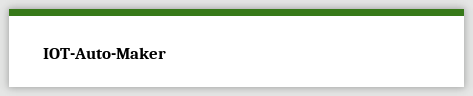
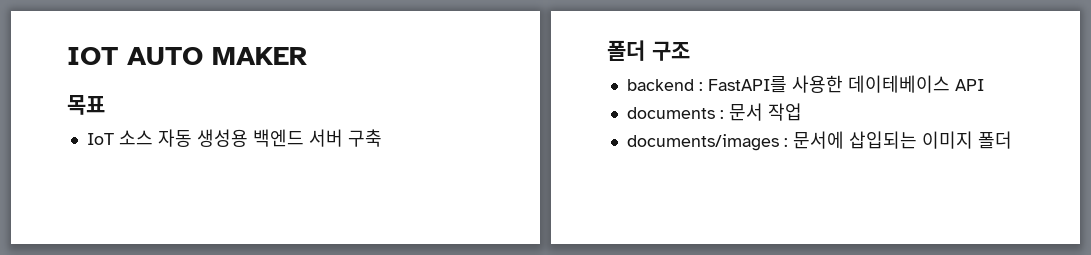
[43,47,166,59] IOT-Auto-Maker -> [67,47,307,65] [67,95,105,115] [86,129,382,147] [607,40,690,61] [626,75,984,93] [626,103,802,121] [626,131,1012,151] IOT AUTO MAKER // 목표 // IoT 소스 자동 생성용 백엔드 서버 구축 // 폴더 구조 // backend : FastAPI를 사용한 데이테베이스 API // documents : 문서 작업 // documents/images : 문서에 삽입되는 이미지 폴더

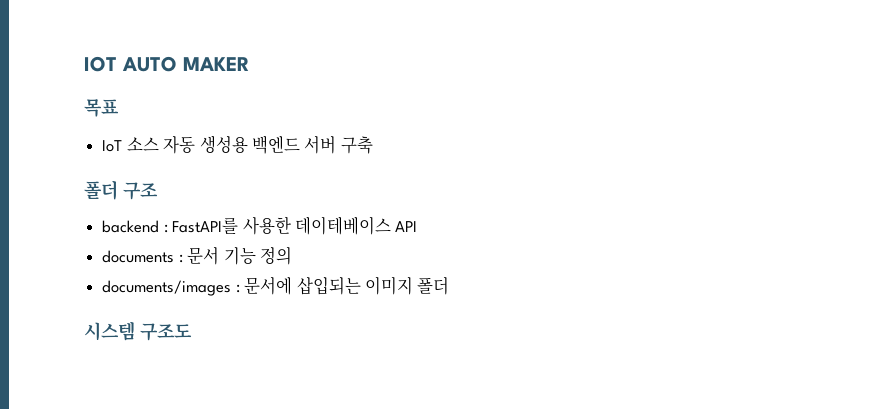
[767,103,802,121] 작업 -> [223,246,292,265] 기능 정의
(1012, 140) none -> [84,321,192,341] // 시스템 구조도

